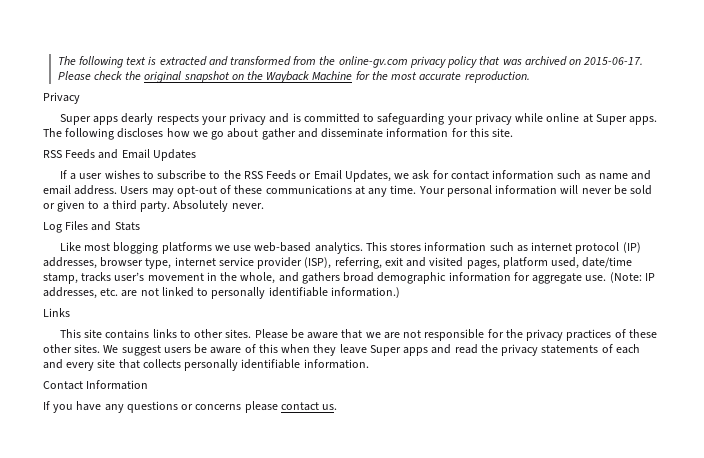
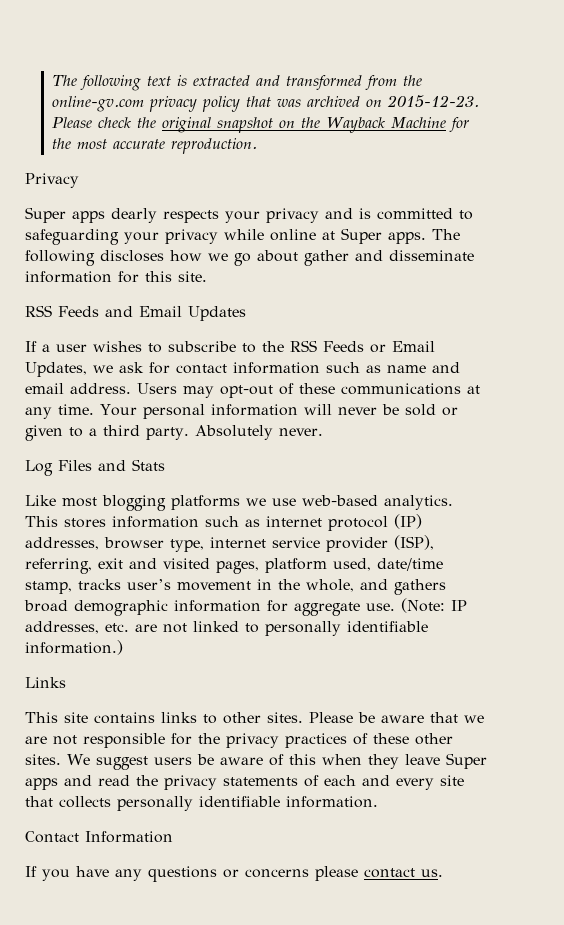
[583,57,644,65] 2015-06-17. -> [387,95,480,108] 2015-12-23.

